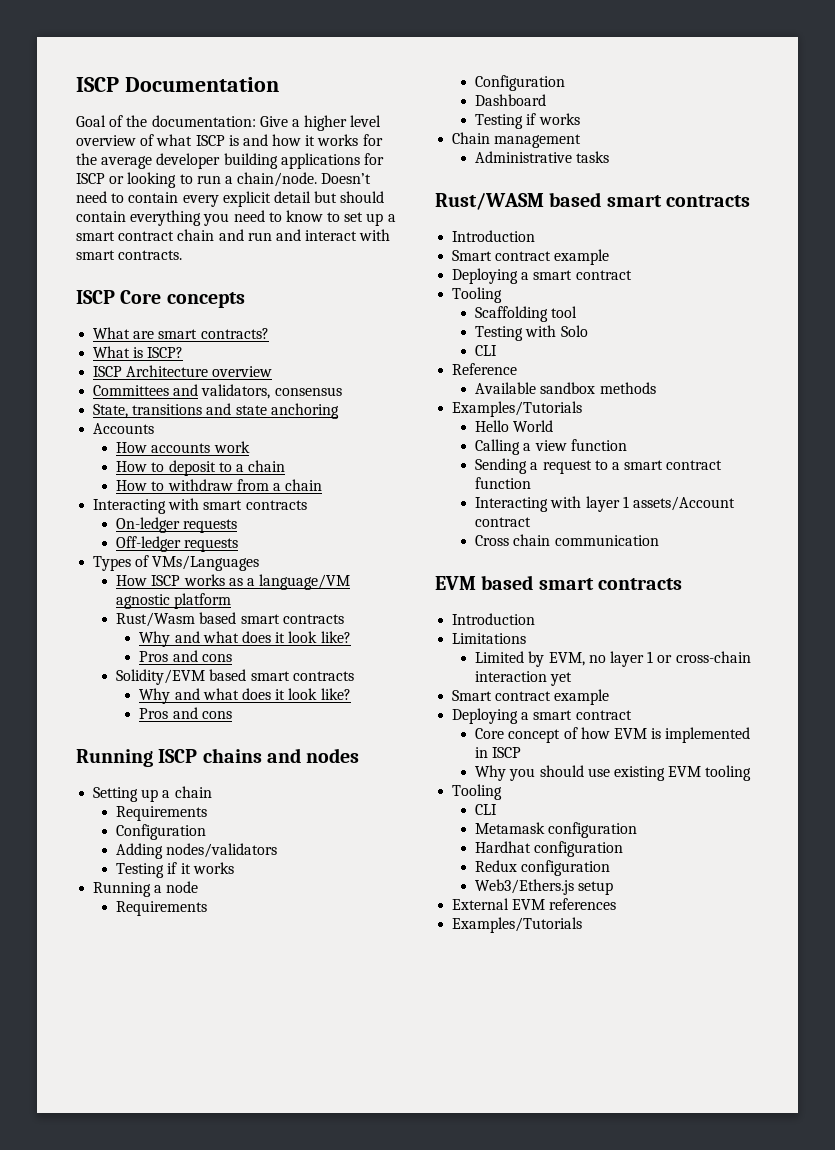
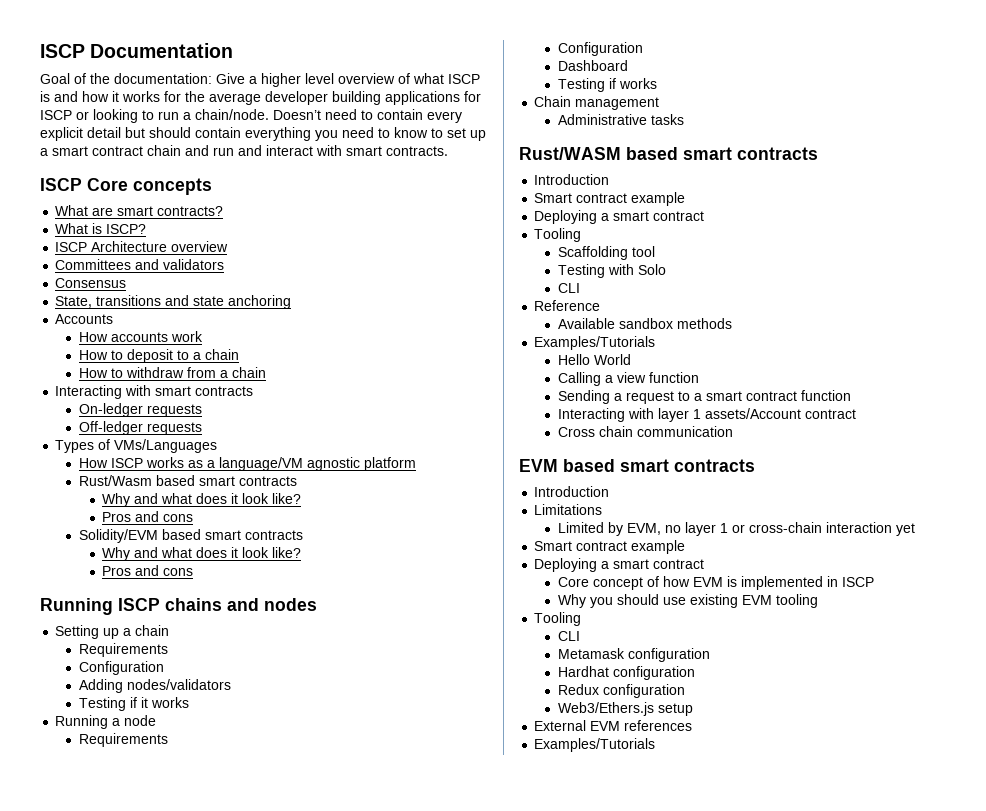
[201,384,342,399] validators, consensus -> [163,259,225,270] [55,278,127,288] validators // Consensus

